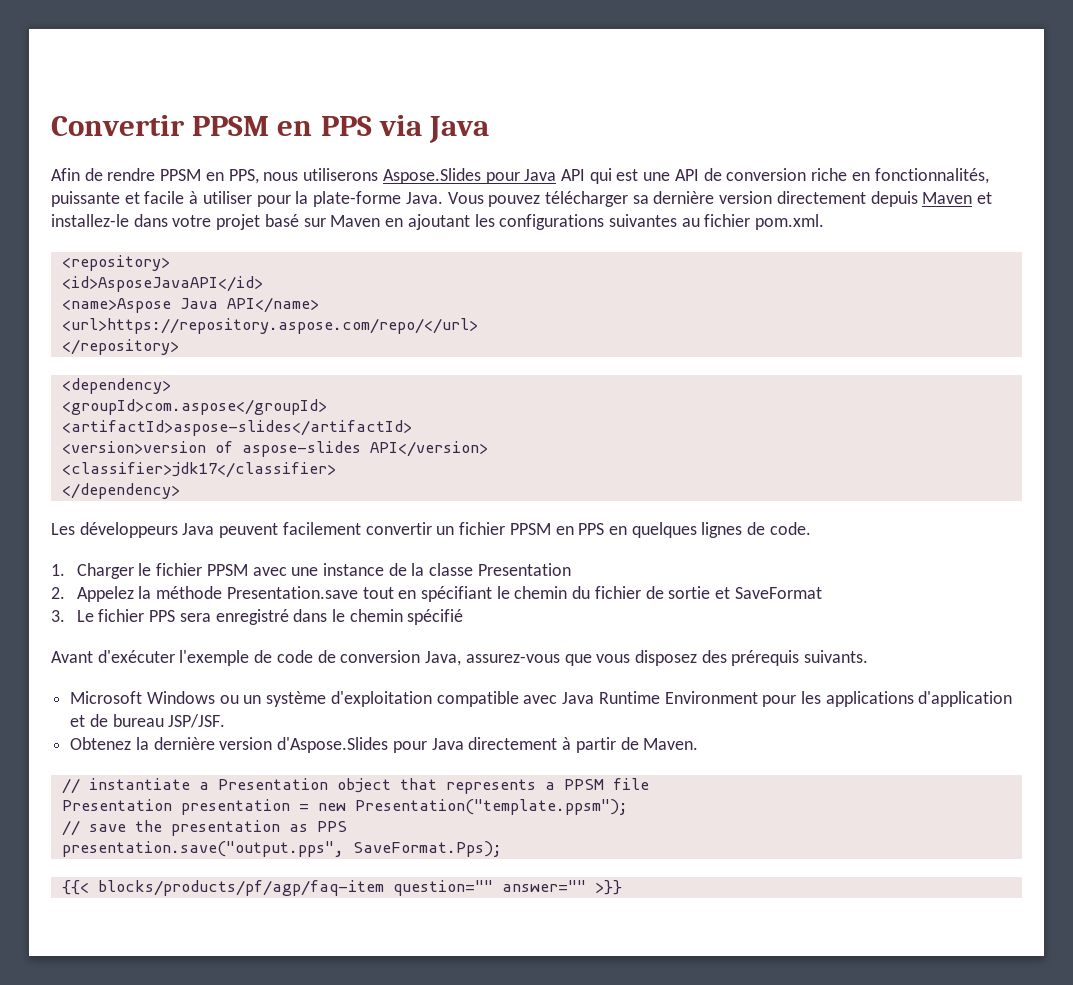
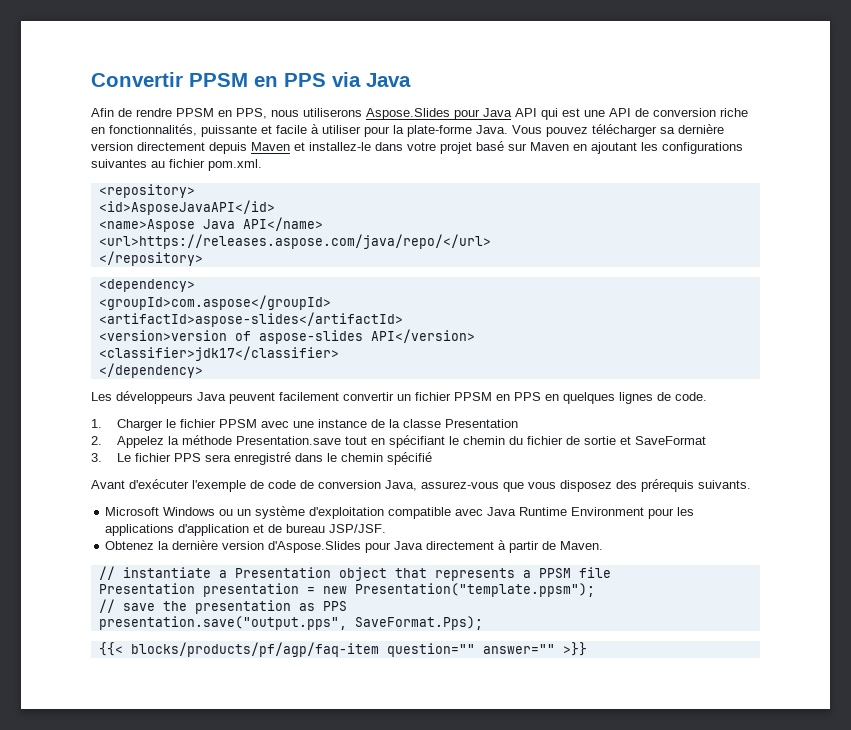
[61,318,478,334] <url>https://repository.aspose.com/repo/</url> -> [98,234,491,249] <url>https://releases.aspose.com/java/repo/</url>

